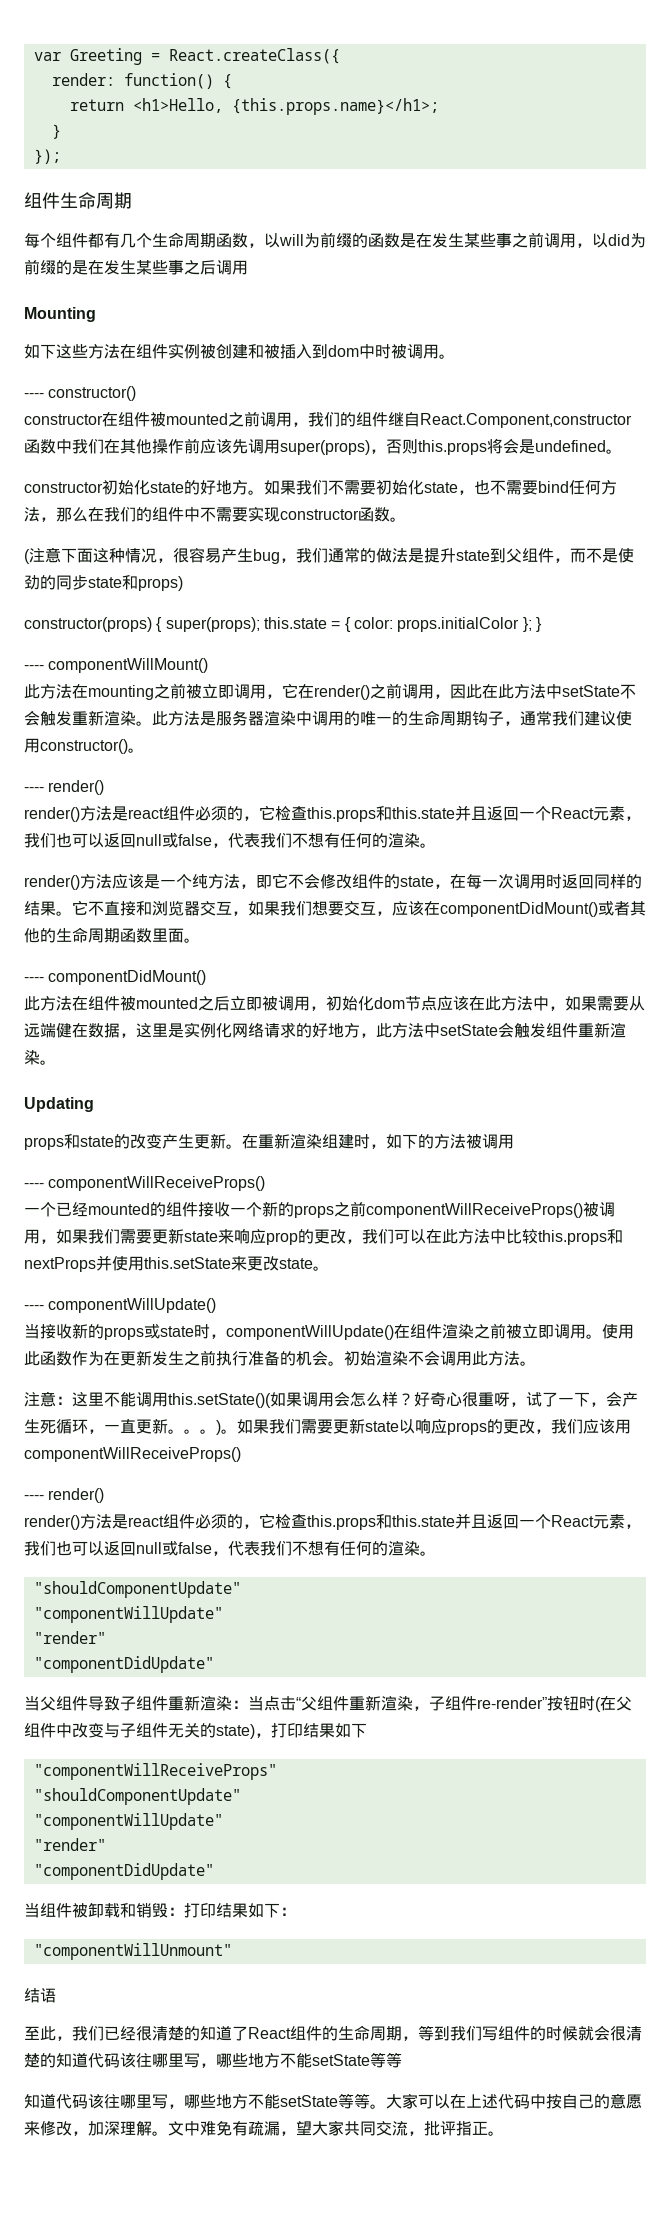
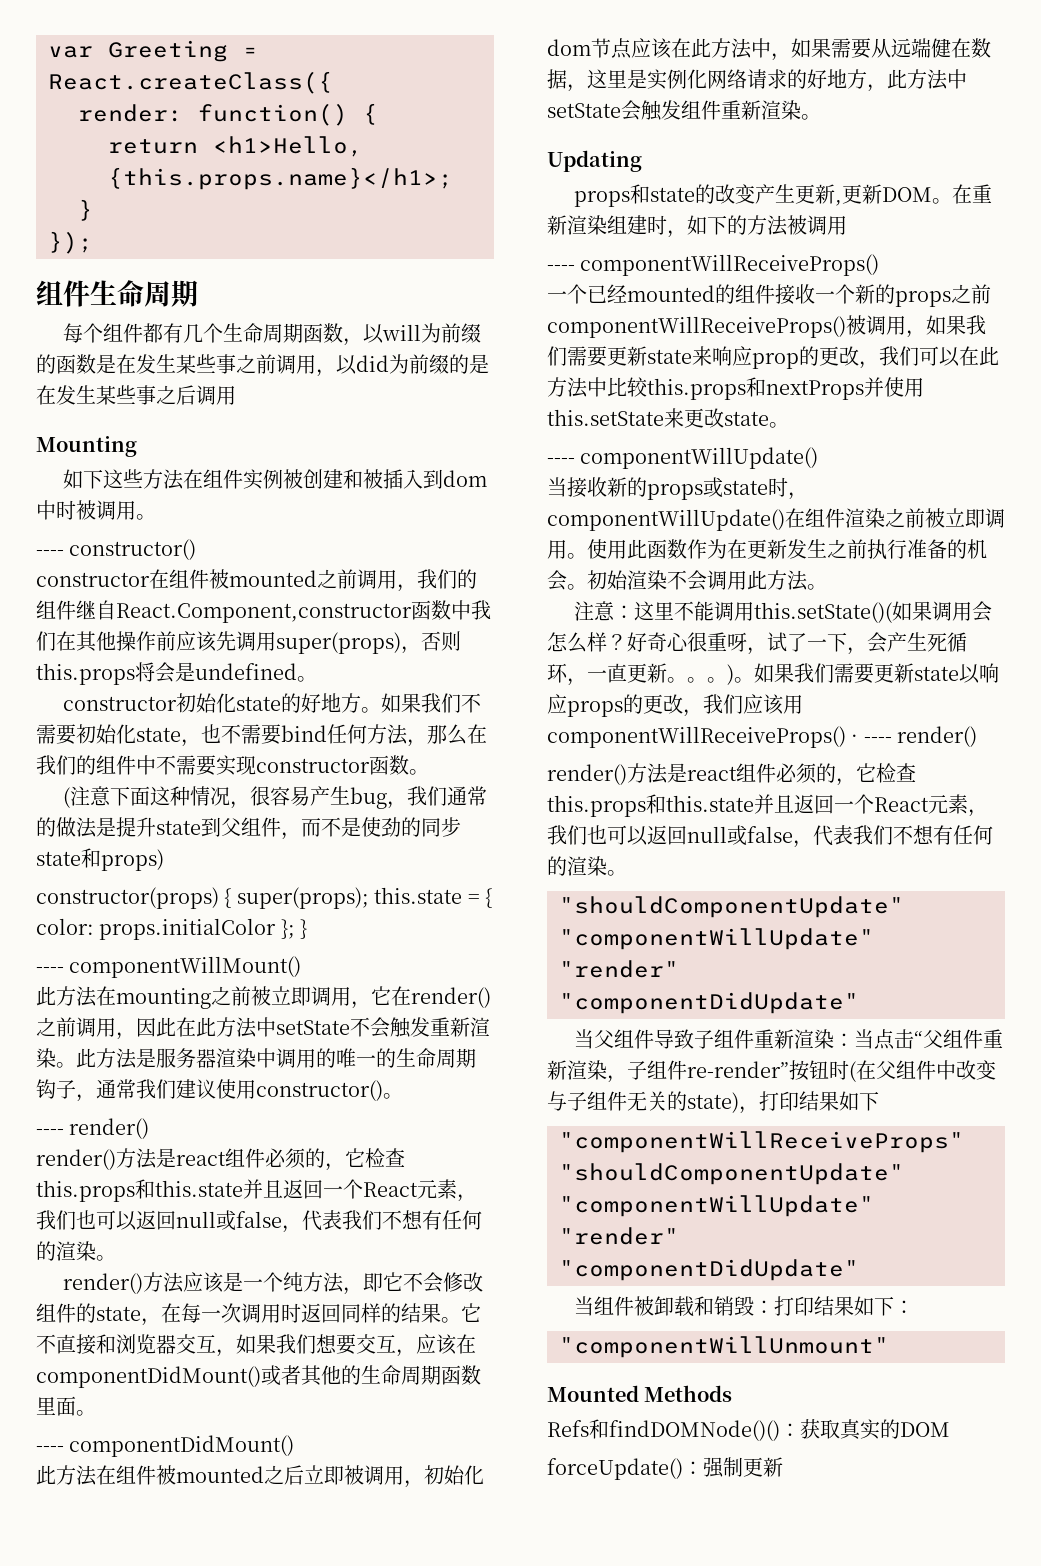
(226, 1141) none -> [834,184,932,206] ,更新DOM
(241, 1454) // -> [851,734,859,743] ·
[24,1988,56,2003] [24,2025,642,2041] [24,2052,402,2068] [24,2093,642,2109] [24,2120,504,2136] 结语 // 至此，我们已经很清楚的知道了React组件的生命周期，等到我们写组件的时候就会很清楚的知道代码该往哪里写，哪些地方不能setState等等 // 知道代码该往哪里写，哪些地方不能setState等等。大家可以在上述代码中按自己的意愿来修改，加深理解。文中难免有疏漏，望大家共同交流，批评指正。 -> [547,1385,733,1402] [547,1419,950,1441] [547,1457,783,1480] Mounted Methods // Refs和findDOMNode()()：获取真实的DOM // forceUpdate()：强制更新

